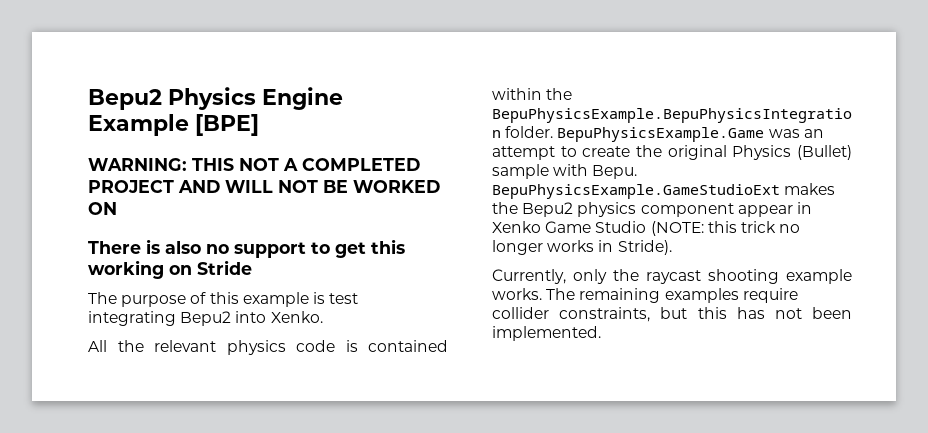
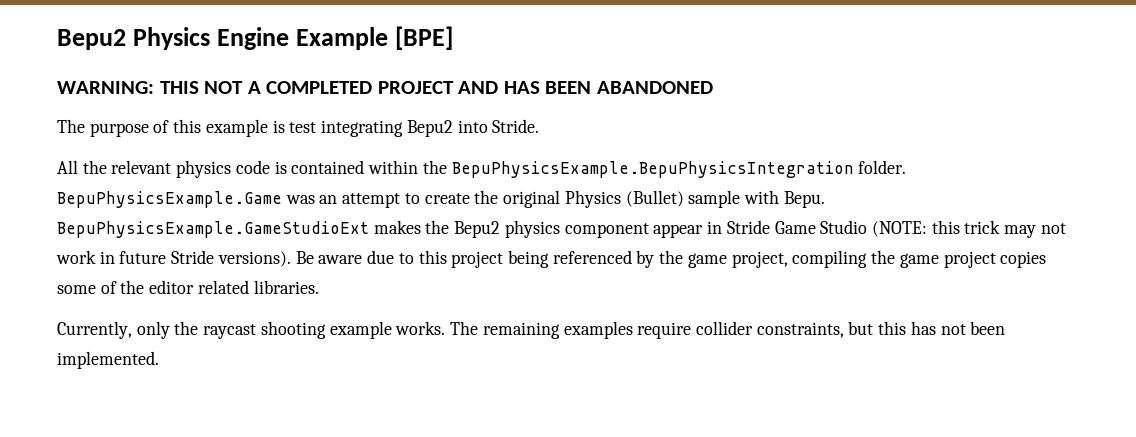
[225,180,440,193] [88,202,117,215] [88,239,405,258] [88,260,252,279] WILL NOT BE WORKED ON // There is also no support to get this working on Stride -> [503,81,713,94] HAS BEEN ABANDONED
[270,311,323,323] Xenko. -> [492,119,540,133] Stride.
[492,221,541,233] Xenko -> [726,220,770,234] Stride
[779,224,801,233] [492,240,672,255] no longer works in Stride). -> [1004,223,1066,238] [56,250,1047,268] [57,280,319,294] may not work in future Stride versions). Be aware due to this project being referenced by the game project, compiling the game project copies some of the editor related libraries.

